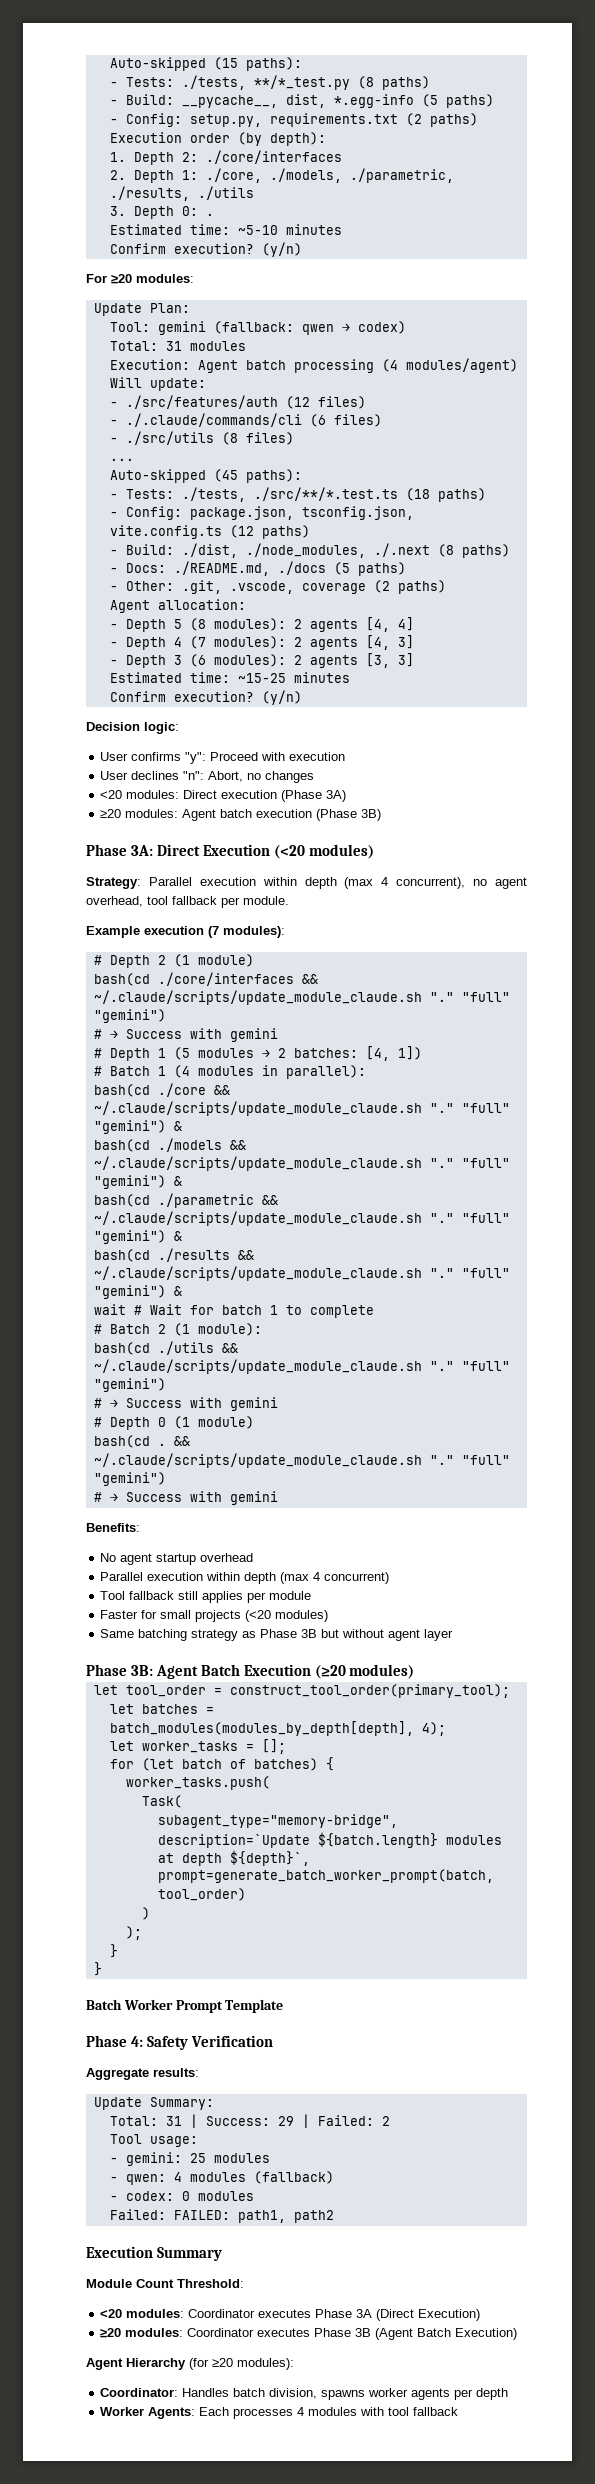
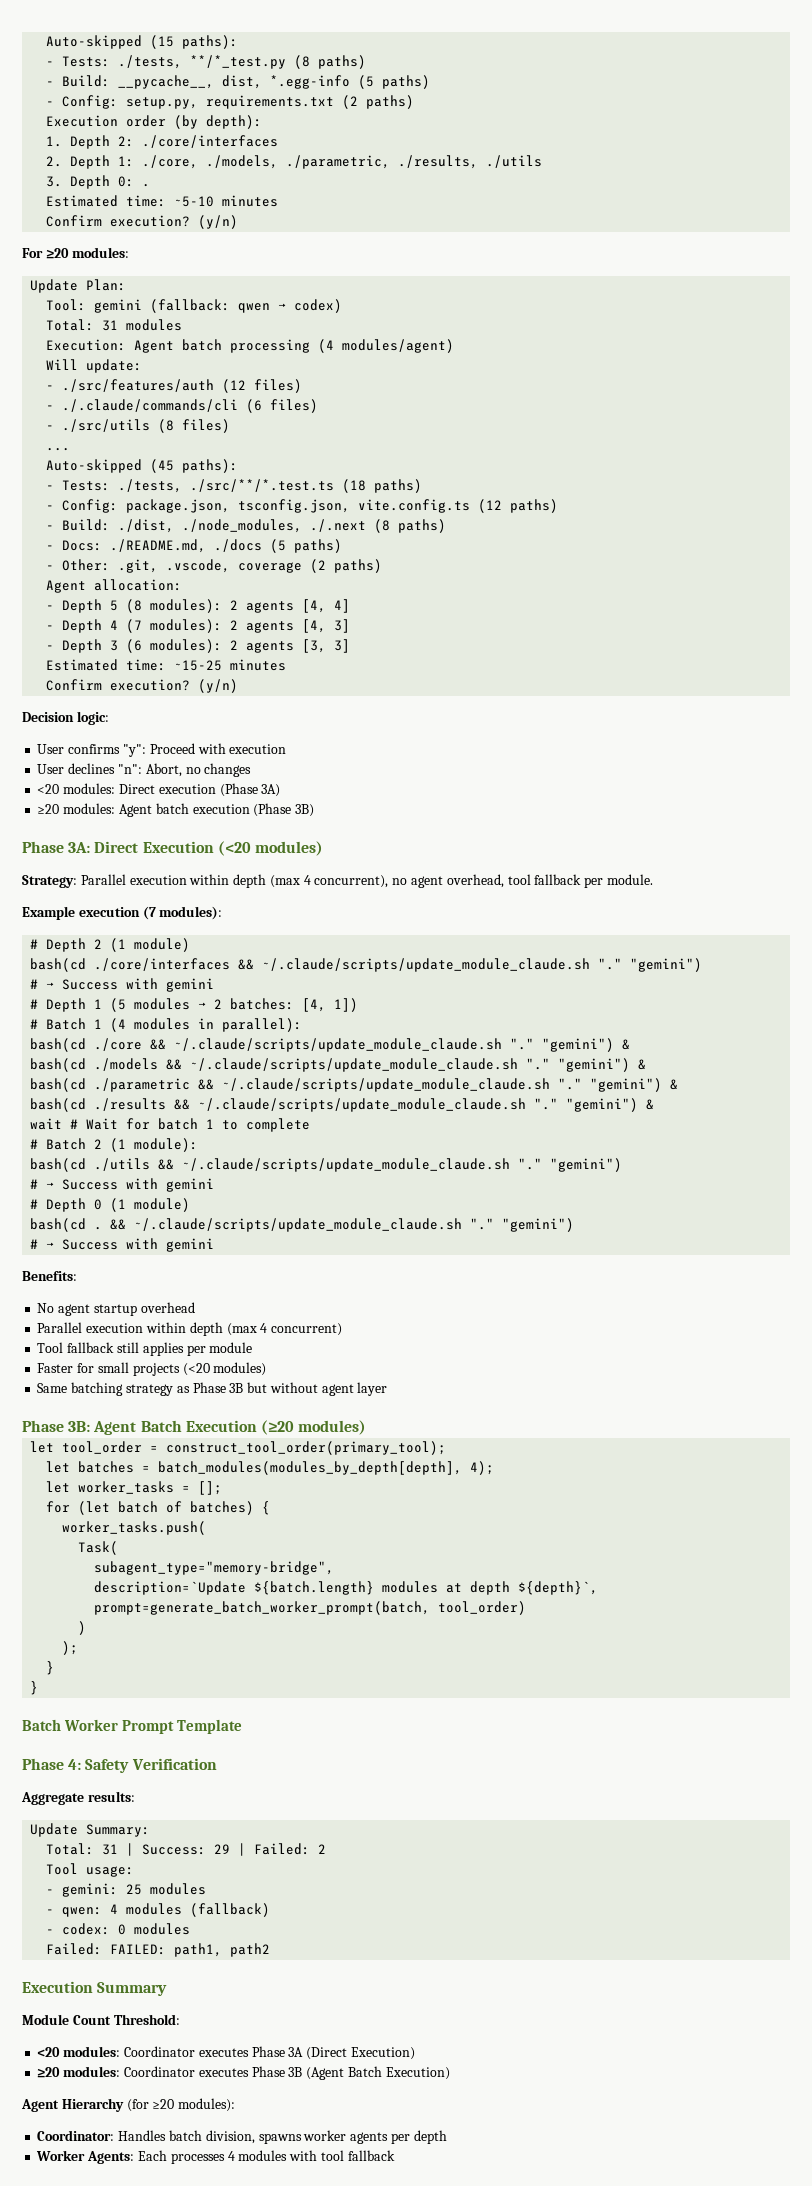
[461,992,510,1002] "full" -> (623, 964) none
[461,1103,510,1113] "full" -> (535, 1044) none
[461,1158,510,1168] "full" -> (551, 1064) none
[461,1213,510,1223] "full" -> (583, 1084) none
[461,1268,510,1278] "full" -> (559, 1104) none
[461,1361,510,1371] "full" -> (543, 1164) none
[461,1455,510,1465] "full" -> (495, 1224) none

